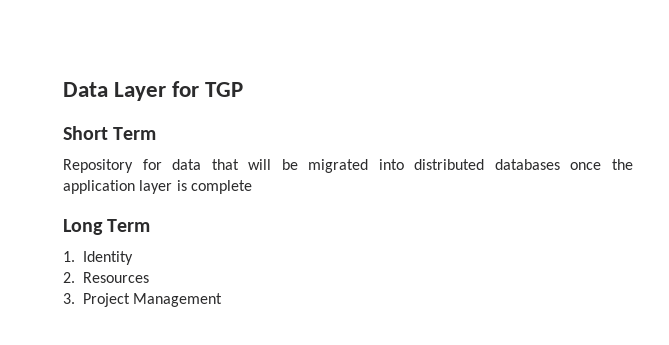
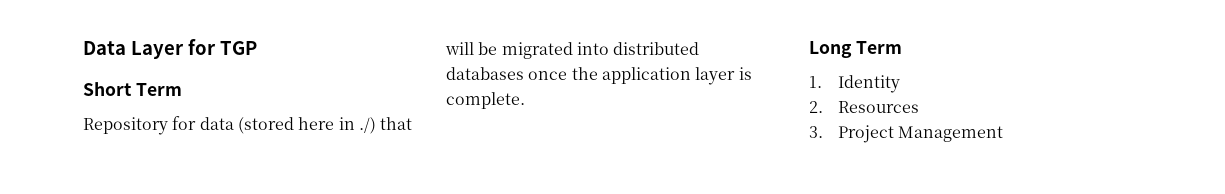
(202, 164) none -> [237,117,376,134] (stored here in ./)
[190,180,252,194] complete -> [446,92,525,109] complete.

